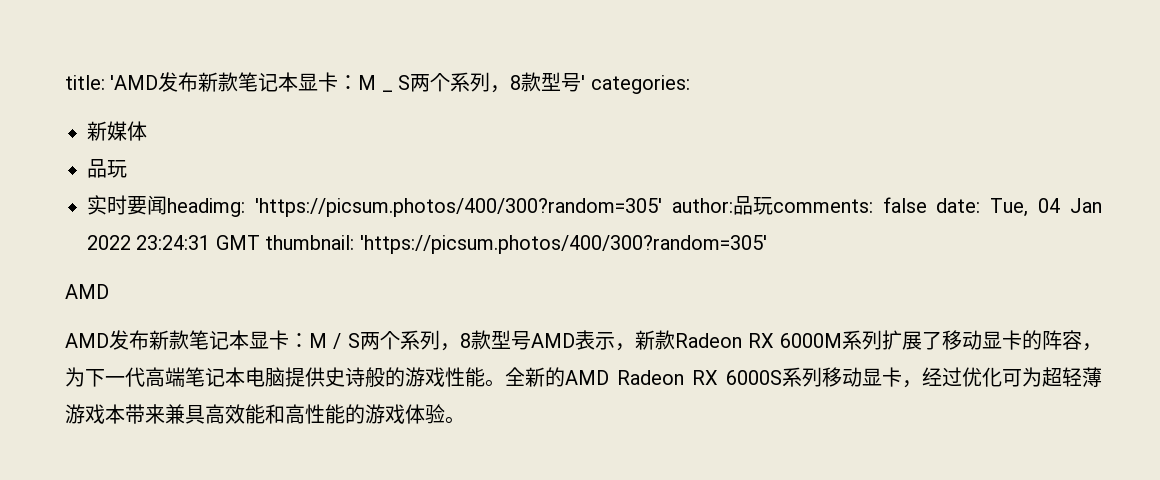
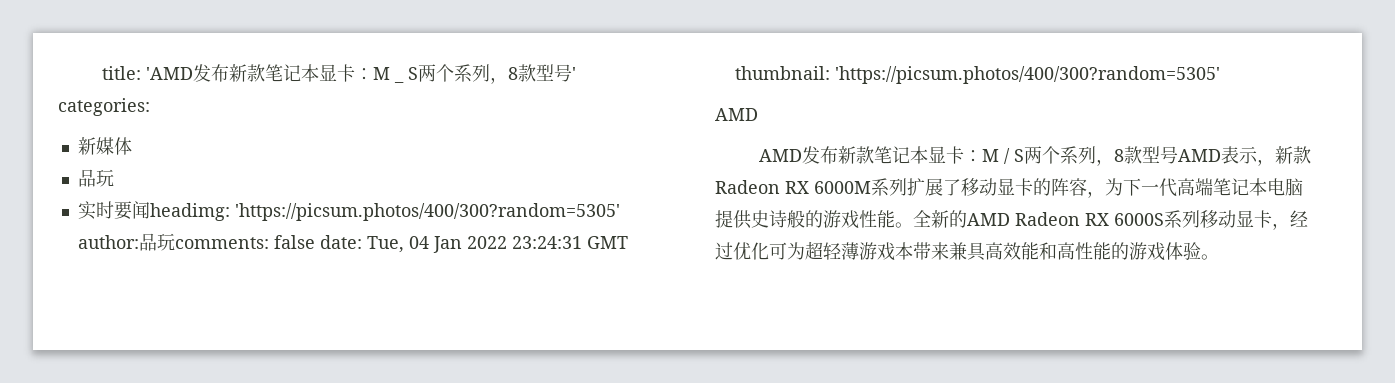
[254,198,662,217] 'https://picsum.photos/400/300?random=305' -> [234,203,620,221] 'https://picsum.photos/400/300?random=5305'
[359,235,767,254] 'https://picsum.photos/400/300?random=305' -> [834,66,1220,84] 'https://picsum.photos/400/300?random=5305'

